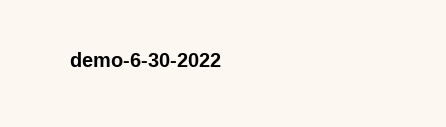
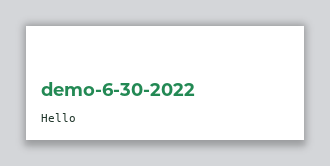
(221, 59) none -> [41,113,76,122] // Hello

